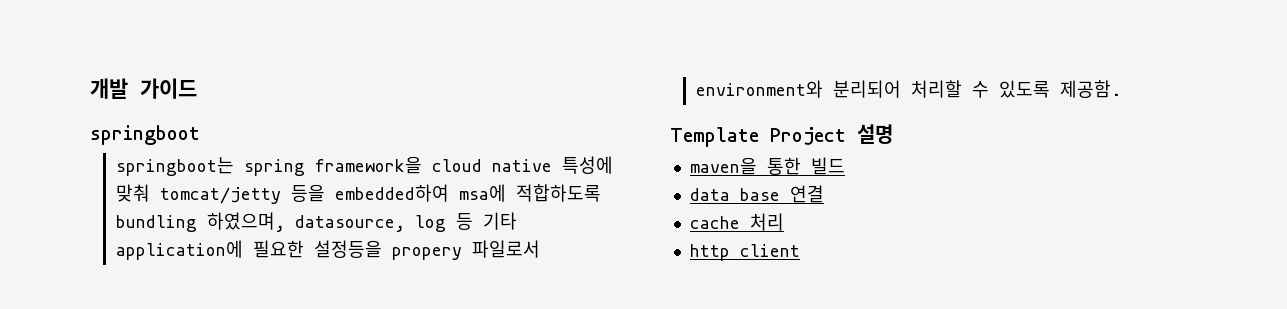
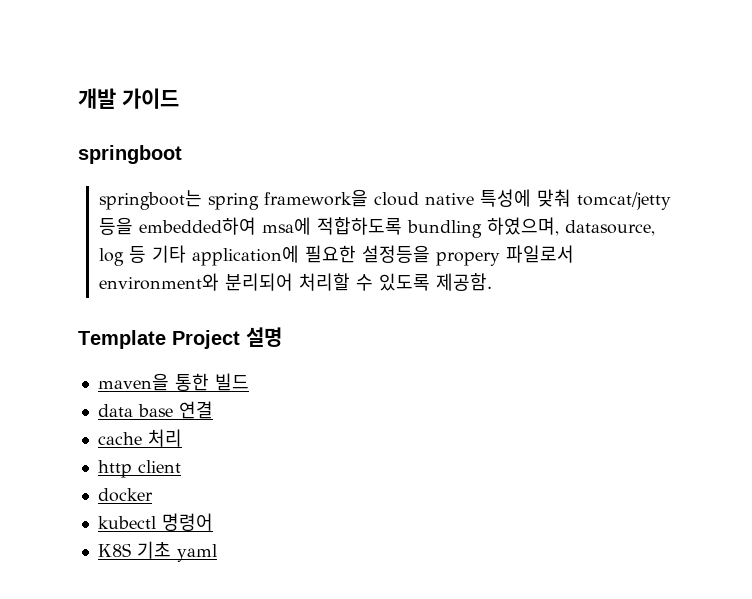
(800, 250) none -> [97,488,153,502] [97,513,213,531] [97,541,217,562] // docker // kubectl 명령어 // K8S 기초 yaml

